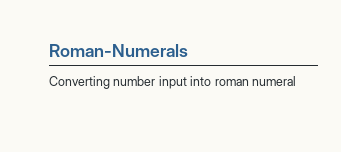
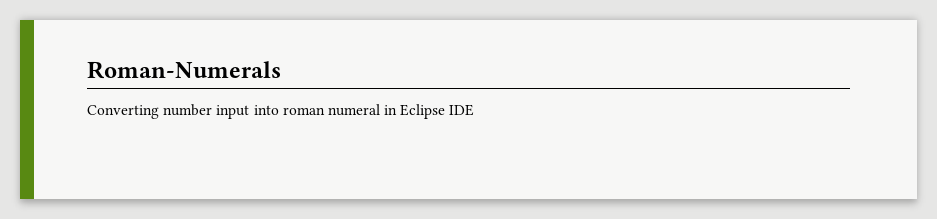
(296, 81) none -> [384,104,475,119] in Eclipse IDE

